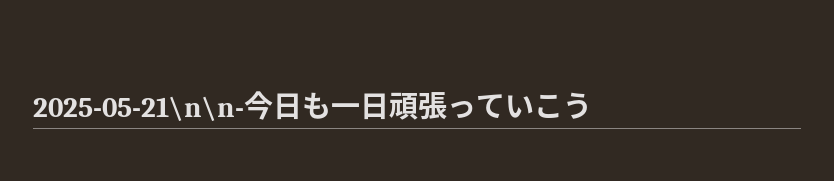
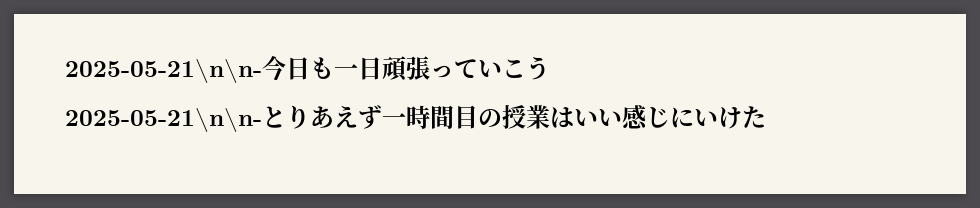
(592, 105) none -> [65,105,766,132] // 2025-05-21\n\n-とりあえず一時間目の授業はいい感じにいけた

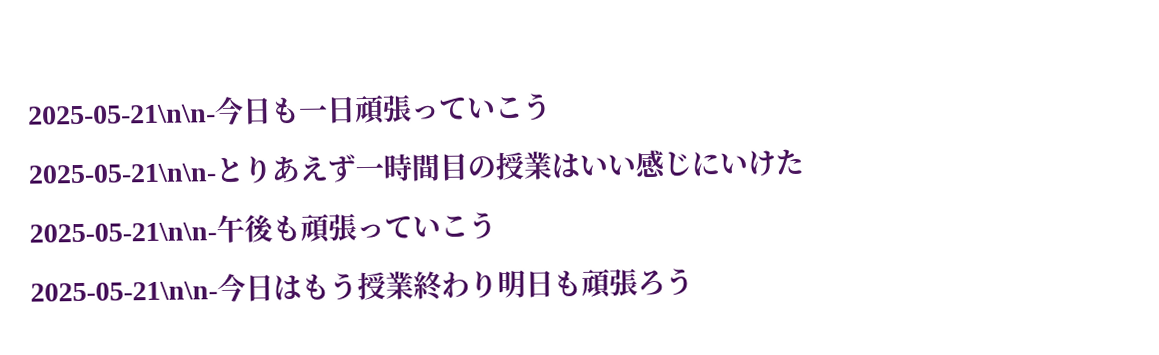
(766, 117) none -> [29,212,497,244] [30,268,694,303] // 2025-05-21\n\n-午後も頑張っていこう // 2025-05-21\n\n-今日はもう授業終わり明日も頑張ろう

